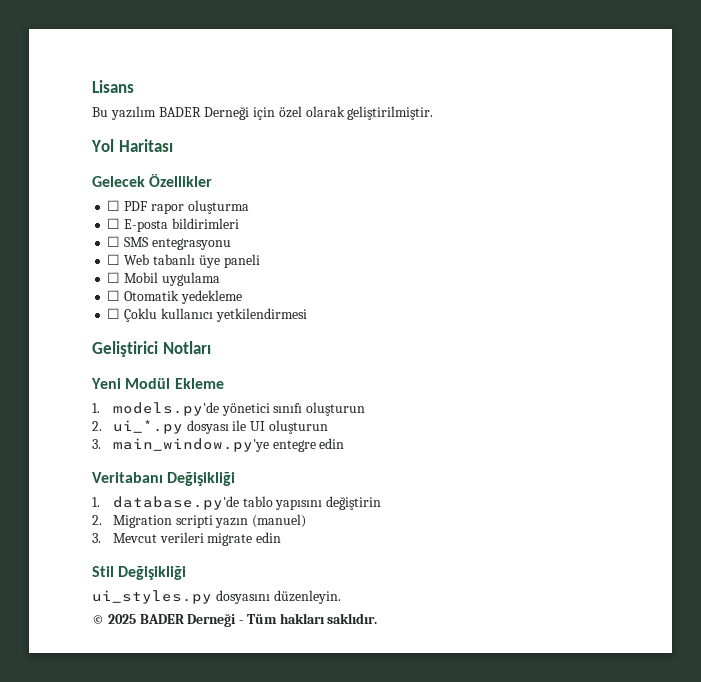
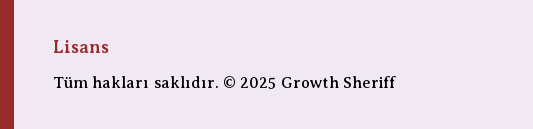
[92,106,434,120] [91,139,173,152] [92,174,213,187] [107,200,249,214] [107,218,239,232] [107,236,231,250] [107,254,260,268] [107,272,220,286] [107,290,242,304] [107,308,307,322] [92,341,211,357] [91,378,224,389] [92,402,366,416] [92,420,328,434] [92,438,345,452] [92,472,236,486] [92,496,382,510] [92,514,307,528] [92,532,282,546] [92,566,187,580] [92,590,341,604] [92,613,378,627] Bu yazılım BADER Derneği için özel olarak geliştirilmiştir. // Yol Haritası // Gelecek Özellikler // ☐ PDF rapor oluşturma // ☐ E-posta bildirimleri // ☐ SMS entegrasyonu // ☐ Web tabanlı üye paneli // ☐ Mobil uygulama // ☐ Otomatik yedekleme // ☐ Çoklu kullanıcı yetkilendirmesi // Geliştirici Notları // Yeni Modül Ekleme // 1. models.py'de yönetici sınıfı oluşturun // 2. ui_*.py dosyası ile UI oluşturun // 3. main_window.py'ye entegre edin // Veritabanı Değişikliği // 1. database.py'de tablo yapısını değiştirin // 2. Migration scripti yazın (manuel) // 3. Mevcut verileri migrate edin // Stil Değişikliği // ui_styles.py dosyasını düzenleyin. // © 2025 BADER Derneği - Tüm hakları saklıdır. -> [53,76,396,89] Tüm hakları saklıdır. © 2025 Growth Sheriff

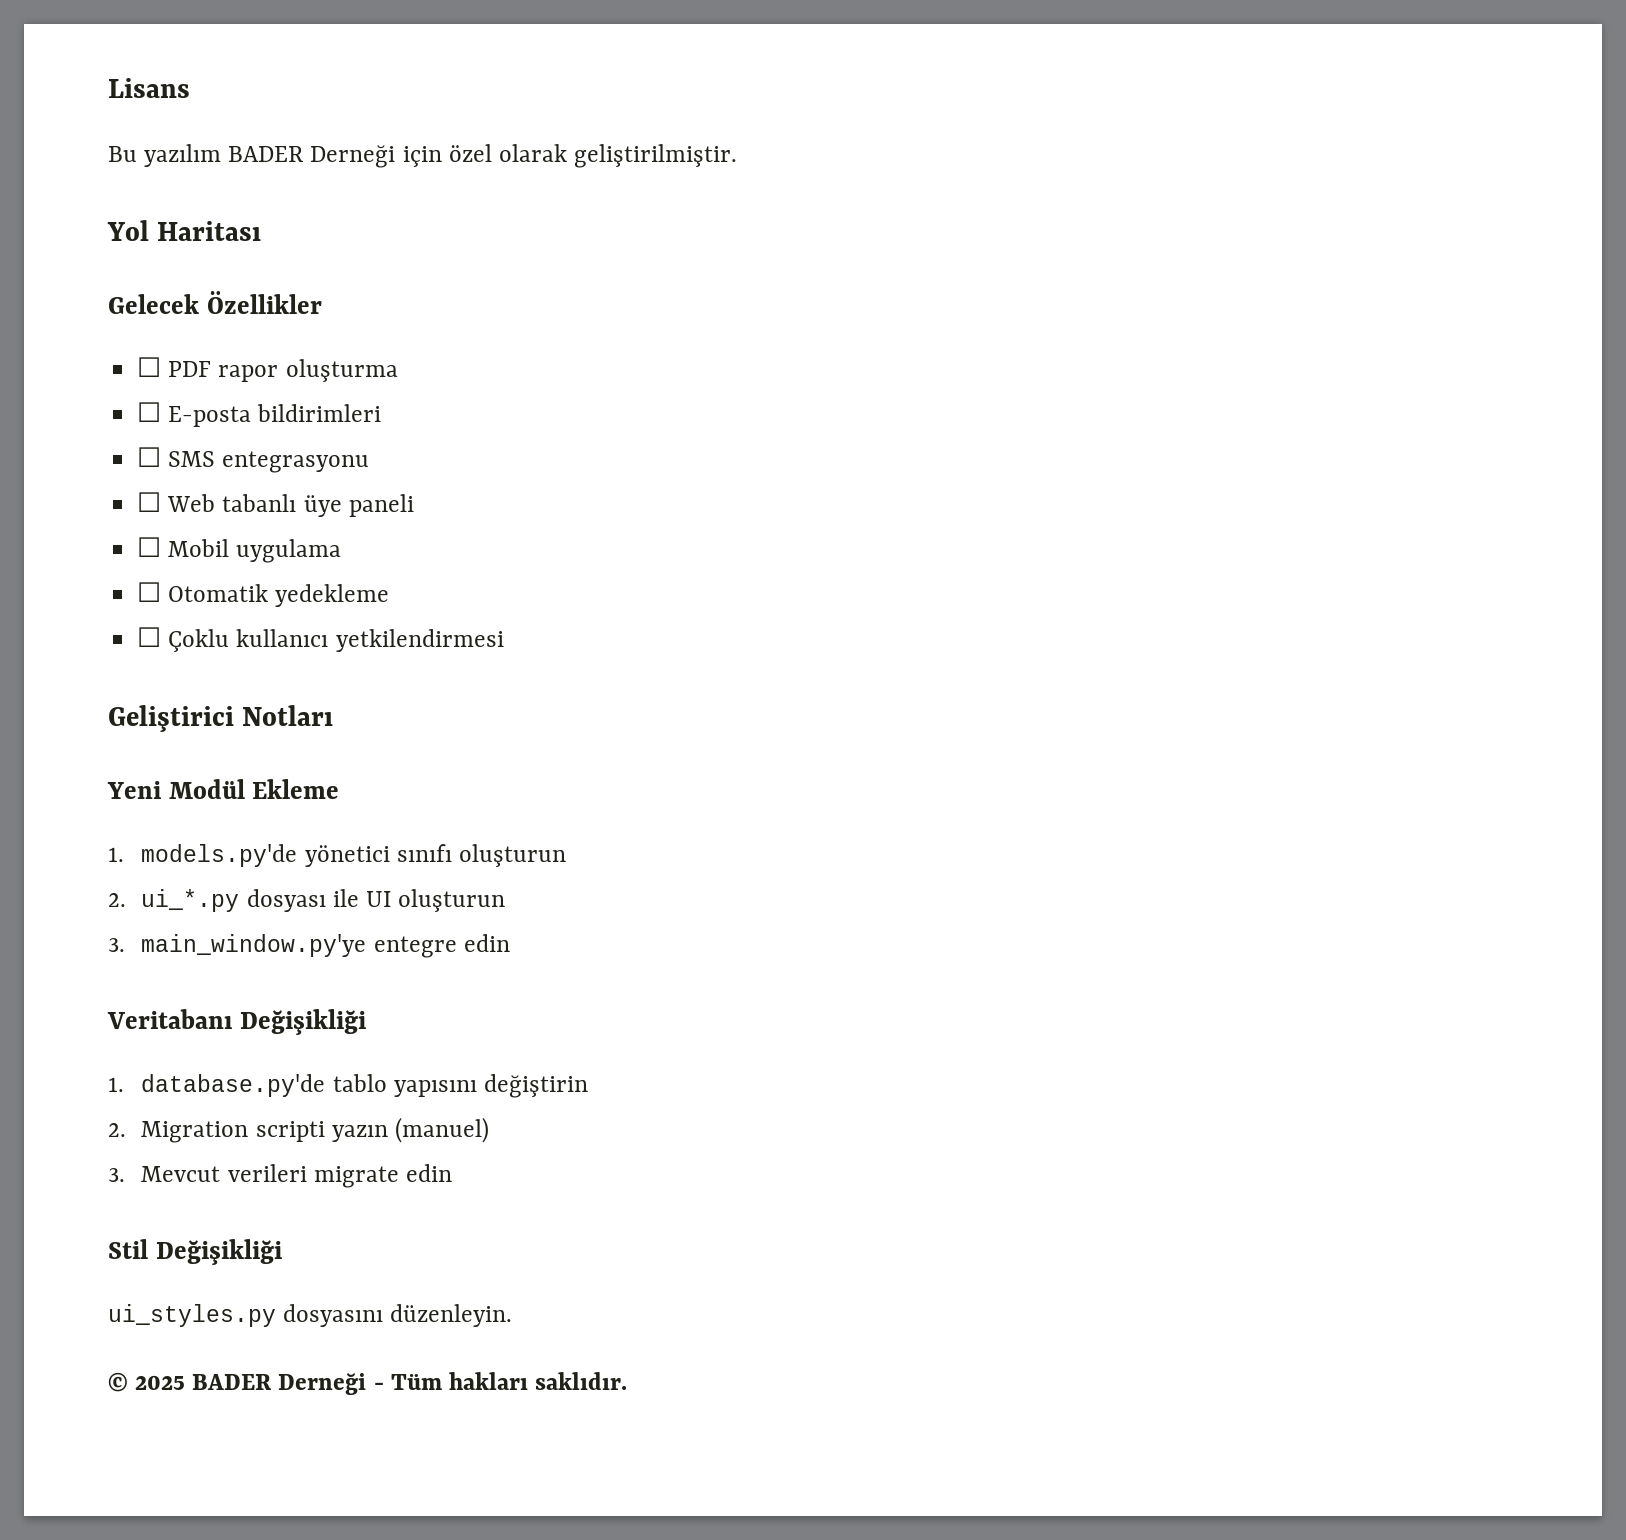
[53,76,396,89] Tüm hakları saklıdır. © 2025 Growth Sheriff -> [108,144,738,168] [107,220,262,241] [108,291,322,314] [137,357,398,382] [137,402,382,427] [137,447,370,473] [137,492,414,517] [137,537,342,563] [137,582,390,607] [137,627,504,652] [108,705,334,732] [107,779,340,799] [108,844,566,867] [108,889,506,912] [108,934,510,958] [107,1009,366,1035] [108,1074,588,1098] [108,1117,489,1143] [108,1164,452,1188] [108,1239,282,1265] [108,1304,513,1327] [108,1372,628,1395] Bu yazılım BADER Derneği için özel olarak geliştirilmiştir. // Yol Haritası // Gelecek Özellikler // ☐ PDF rapor oluşturma // ☐ E-posta bildirimleri // ☐ SMS entegrasyonu // ☐ Web tabanlı üye paneli // ☐ Mobil uygulama // ☐ Otomatik yedekleme // ☐ Çoklu kullanıcı yetkilendirmesi // Geliştirici Notları // Yeni Modül Ekleme // 1. models.py'de yönetici sınıfı oluşturun // 2. ui_*.py dosyası ile UI oluşturun // 3. main_window.py'ye entegre edin // Veritabanı Değişikliği // 1. database.py'de tablo yapısını değiştirin // 2. Migration scripti yazın (manuel) // 3. Mevcut verileri migrate edin // Stil Değişikliği // ui_styles.py dosyasını düzenleyin. // © 2025 BADER Derneği - Tüm hakları saklıdır.

